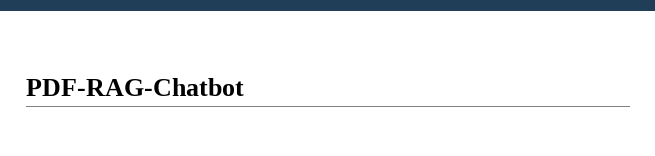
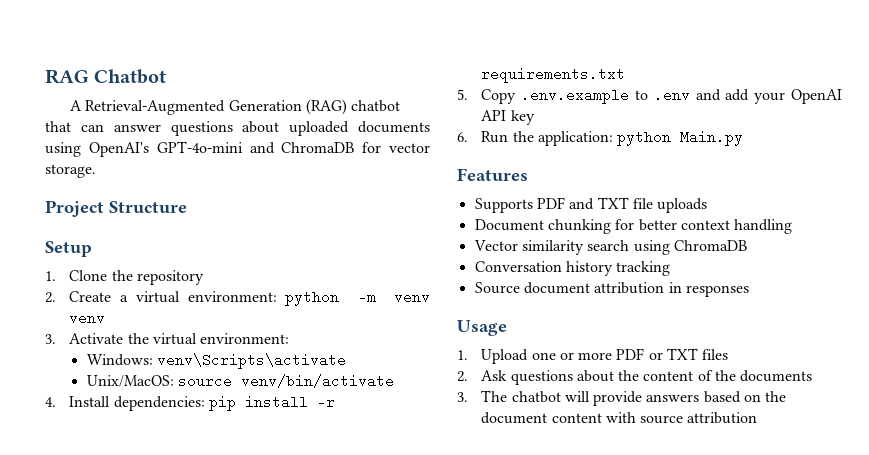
[26,78,244,96] PDF-RAG-Chatbot -> [45,69,167,84] [69,99,401,115] [45,121,431,136] [45,141,430,157] [45,164,96,178] [45,200,187,217] [45,241,92,257] [45,270,204,285] [45,290,430,306] [69,311,106,325] [45,333,290,345] [86,353,347,369] [86,374,395,388] [45,395,335,411] [481,67,626,83] [457,88,842,104] [481,110,535,125] [457,130,744,146] [457,168,528,182] [474,197,708,213] [474,219,793,234] [473,240,747,255] [474,261,671,276] [474,282,749,297] [457,320,507,336] [457,348,729,364] [457,370,813,385] [457,390,787,406] [481,412,758,424] RAG Chatbot // A Retrieval-Augmented Generation (RAG) chatbot that can answer questions about uploaded documents using OpenAI's GPT-4o-mini and ChromaDB for vector storage. // Project Structure // Setup // 1. Clone the repository // 2. Create a virtual environment: python -m venv venv // 3. Activate the virtual environment: // Windows: venv\Scripts\activate // Unix/MacOS: source venv/bin/activate // 4. Install dependencies: pip install -r requirements.txt // 5. Copy .env.example to .env and add your OpenAI API key // 6. Run the application: python Main.py // Features // Supports PDF and TXT file uploads // Document chunking for better context handling // Vector similarity search using ChromaDB // Conversation history tracking // Source document attribution in responses // Usage // 1. Upload one or more PDF or TXT files // 2. Ask questions about the content of the documents // 3. The chatbot will provide answers based on the document content with source attribution

